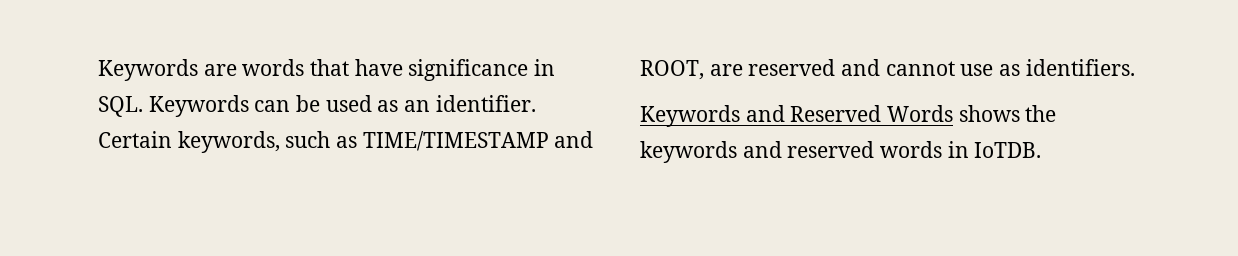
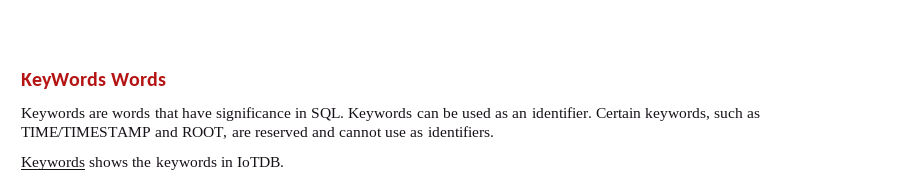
(98, 70) none -> [21,72,167,89] KeyWords Words //
[745,105,1057,122] [640,141,943,163] and Reserved Words shows the keywords and reserved words -> [89,157,217,170] shows the keywords

